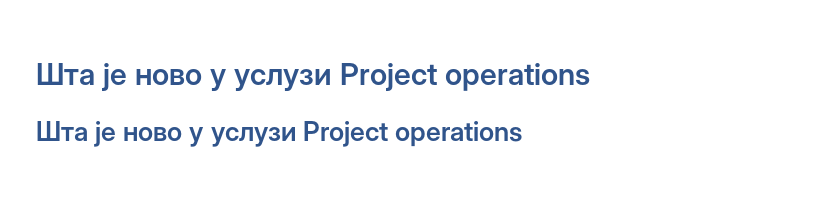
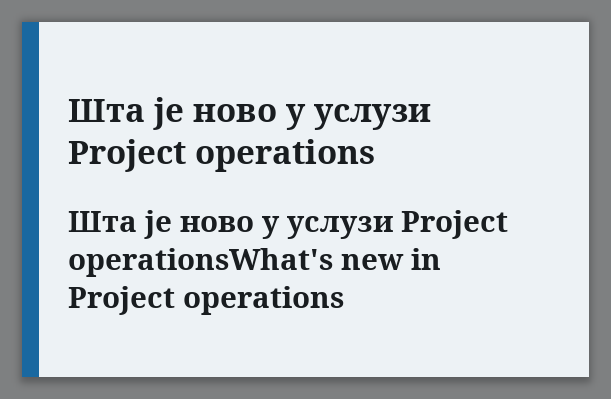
(388, 134) none -> [68,248,441,277] [68,286,175,315] operationsWhat's new in Project

